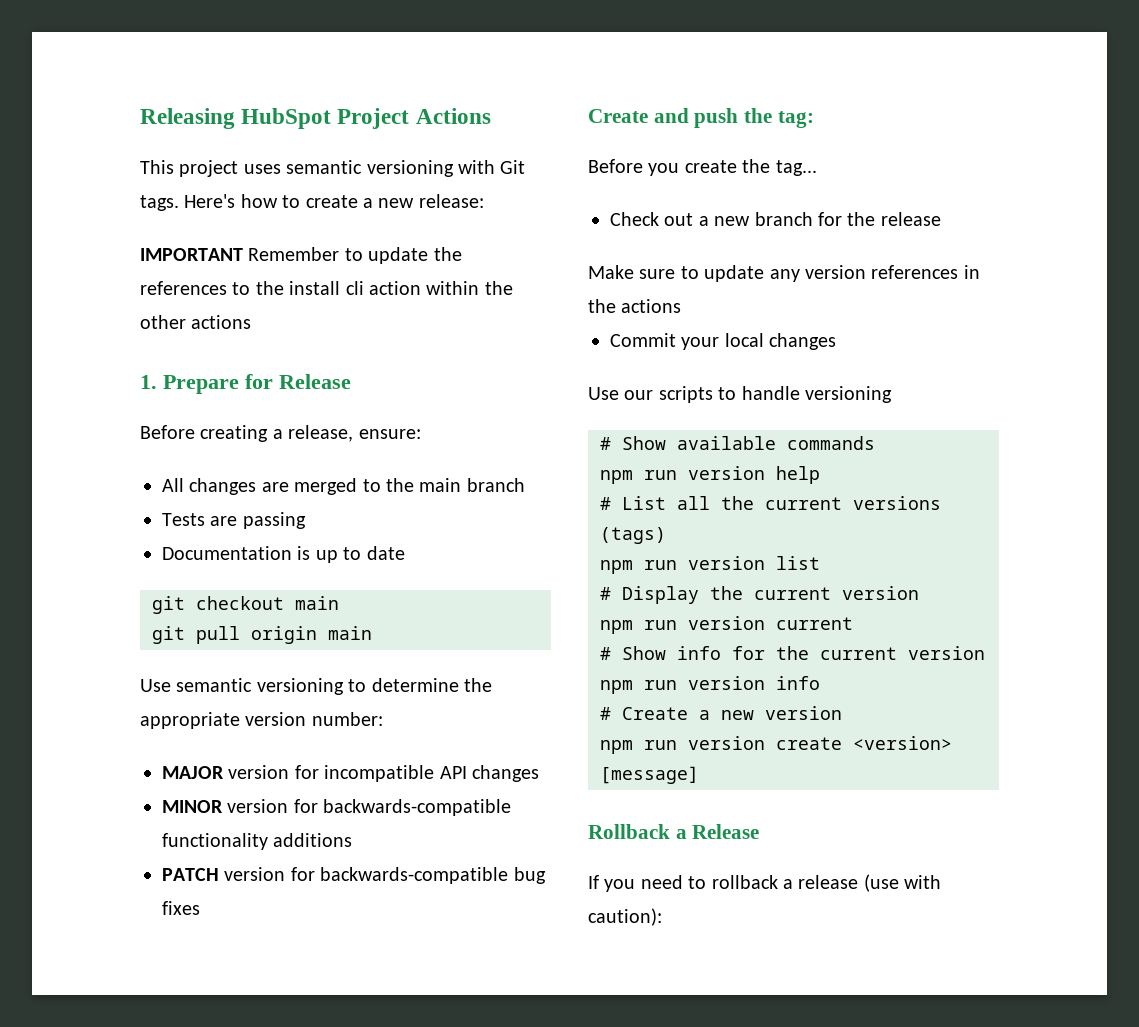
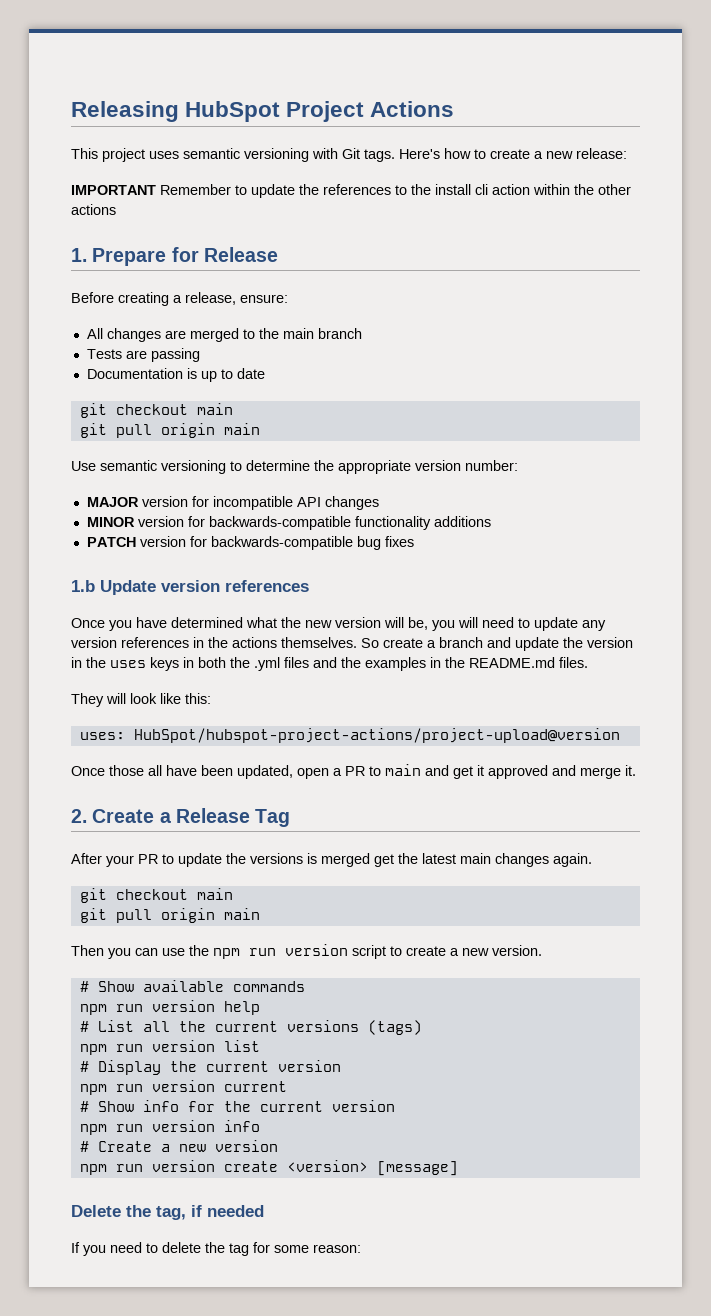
[588,108,814,128] [588,159,817,176] [610,212,941,226] [588,265,676,279] Create and push the tag: // Before you create the tag... // Check out a new branch for the release // Make sure -> [71,580,309,595] [71,617,514,631] 1.b Update version references // Once you have determined what the new version will be, you will need
[610,333,837,350] [588,386,892,403] // Commit your local changes // Use our scripts to handle versioning -> [281,637,633,651] [71,657,588,671] [71,693,211,707] [79,728,620,743] [71,764,636,779] [71,808,291,827] [71,853,592,867] [79,888,233,903] [79,908,260,923] [71,944,542,959] themselves. So create a branch and update the version in the uses keys in both the .yml files and the examples in the README.md files. // They will look like this: // uses: HubSpot/hubspot-project-actions/project-upload@version // Once those all have been updated, open a PR to main and get it approved and merge it. // 2. Create a Release Tag // After your PR to update the versions is merged get the latest main changes again. // git checkout main // git pull origin main // Then you can use the npm run version script to create a new version.
[588,824,760,839] Rollback a Release -> [71,1205,264,1220] Delete the tag, if needed
[711,874,942,892] [588,908,662,926] rollback a release (use with caution): -> [162,1242,361,1256] delete the tag for some reason:

